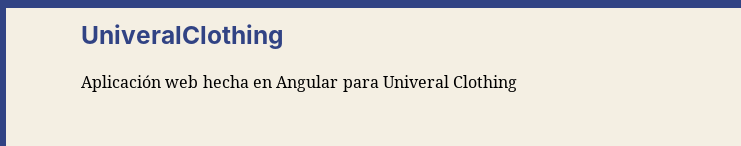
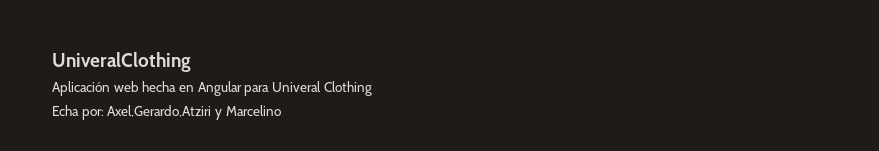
(518, 83) none -> [52,105,281,120] // Echa por: Axel,Gerardo,Atziri y Marcelino

